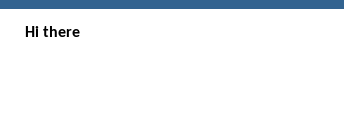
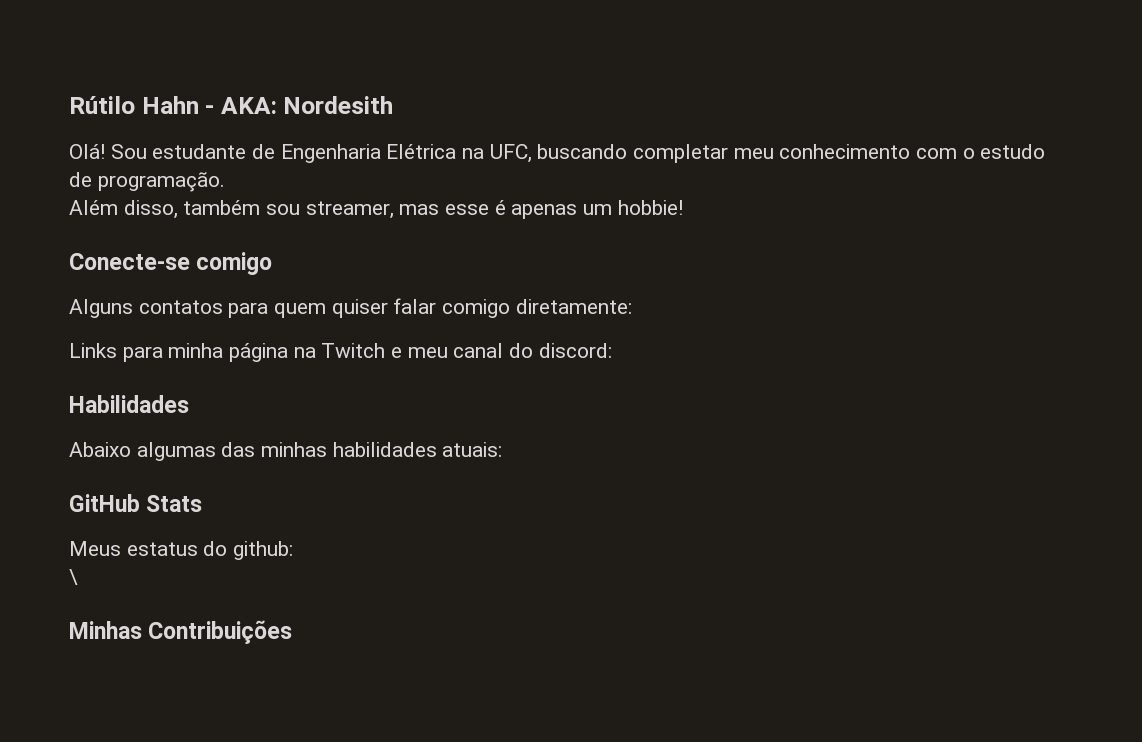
[25,26,81,37] Hi there -> [69,96,394,114] [69,144,1046,163] [69,172,225,192] [69,200,683,219] [69,252,273,275] [69,298,632,318] [69,343,612,362] [69,395,189,413] [69,442,503,461] [69,494,203,512] [69,541,294,560] [69,569,78,585] [69,620,293,644] Rútilo Hahn - AKA: Nordesith // Olá! Sou estudante de Engenharia Elétrica na UFC, buscando completar meu conhecimento com o estudo de programação. // Além disso, também sou streamer, mas esse é apenas um hobbie! // Conecte-se comigo // Alguns contatos para quem quiser falar comigo diretamente: // Links para minha página na Twitch e meu canal do discord: // Habilidades // Abaixo algumas das minhas habilidades atuais: // GitHub Stats // Meus estatus do github: // \ // Minhas Contribuições

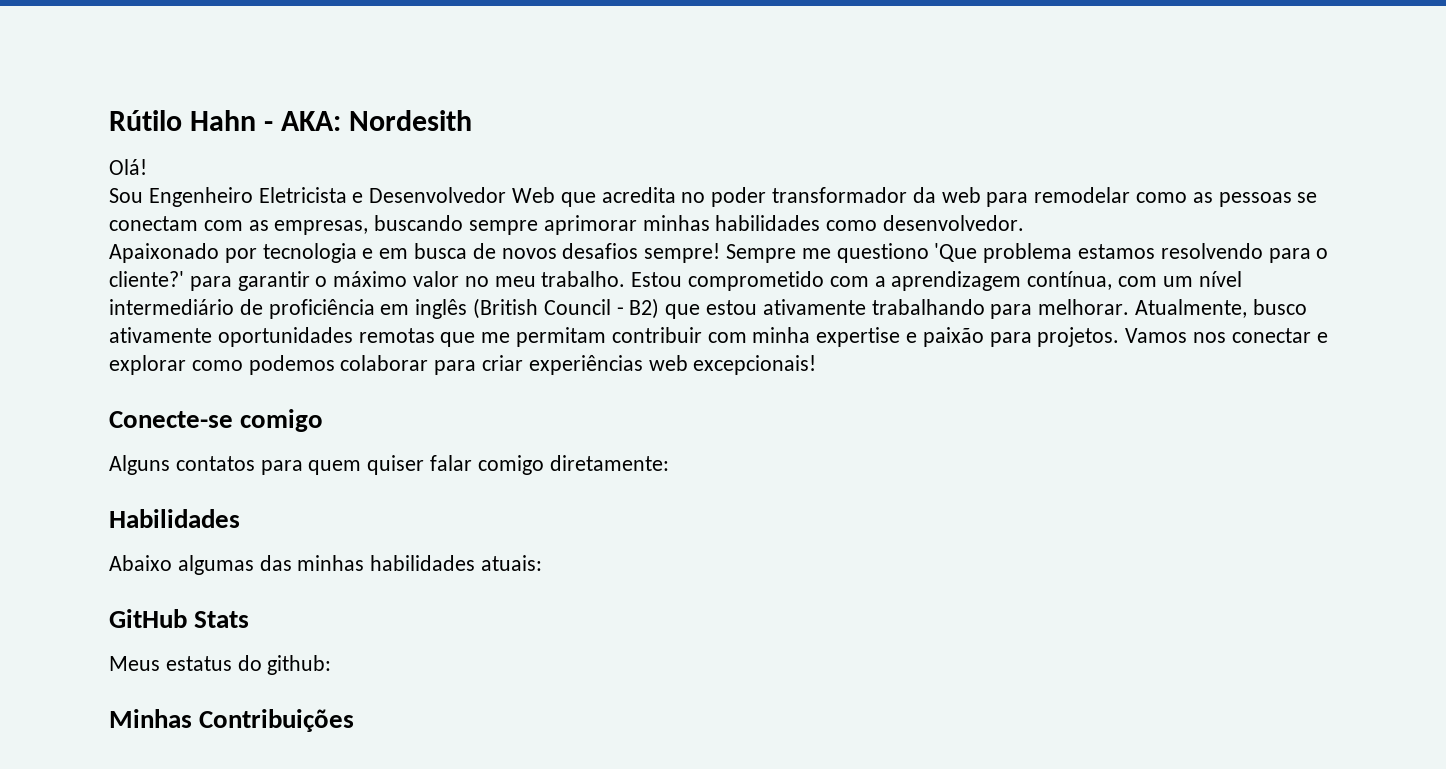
[110,144,1046,163] [69,172,225,192] [69,200,683,219] Sou estudante de Engenharia Elétrica na UFC, buscando completar meu conhecimento com o estudo de programação. // Além disso, também sou streamer, mas esse é apenas um hobbie! -> [109,187,1318,207] [109,215,1025,235] [109,243,1329,263] [109,271,1242,291] [109,298,1307,319] [109,327,1328,347] [109,355,817,375] // Sou Engenheiro Eletricista e Desenvolvedor Web que acredita no poder transformador da web para remodelar como as pessoas se conectam com as empresas, buscando sempre aprimorar minhas habilidades como desenvolvedor. // Apaixonado por tecnologia e em busca de novos desafios sempre! Sempre me questiono 'Que problema estamos resolvendo para o cliente?' para garantir o máximo valor no meu trabalho. Estou comprometido com a aprendizagem contínua, com um nível intermediário de proficiência em inglês (British Council - B2) que estou ativamente trabalhando para melhorar. Atualmente, busco ativamente oportunidades remotas que me permitam contribuir com minha expertise e paixão para projetos. Vamos nos conectar e explorar como podemos colaborar para criar experiências web excepcionais!
[69,343,612,362] // Links para minha página na Twitch e meu canal do discord: -> (669, 463) none
[69,569,78,585] // \ -> (332, 665) none

